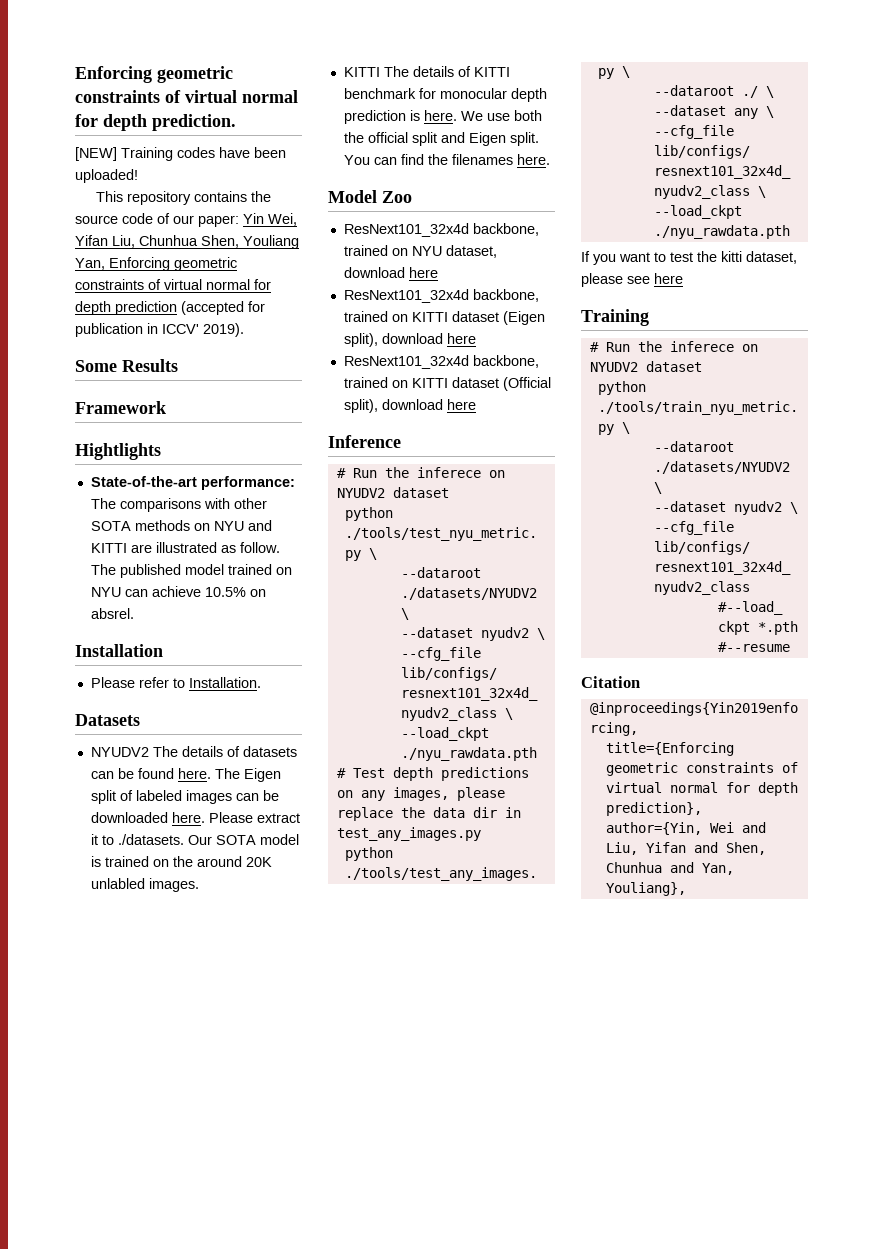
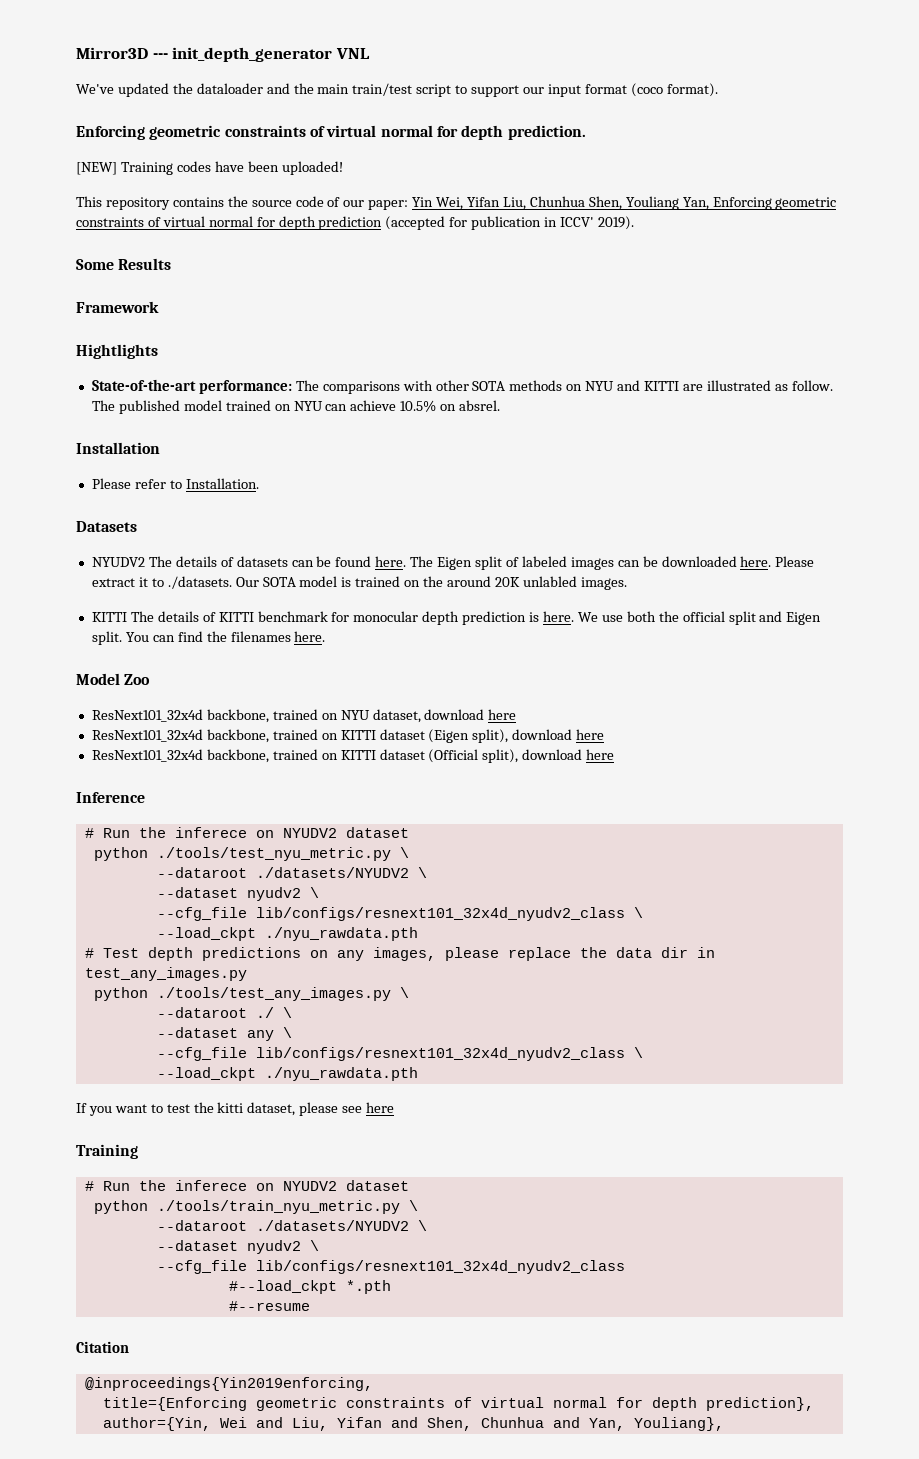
(75, 74) none -> [76,47,370,62] [76,83,718,97] Mirror3D --- init_depth_generator VNL // We've updated the dataloader and the main train/test script to support our input format (coco format). //

